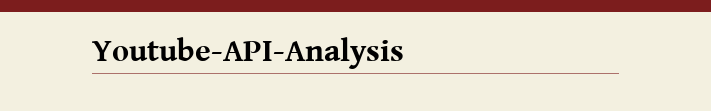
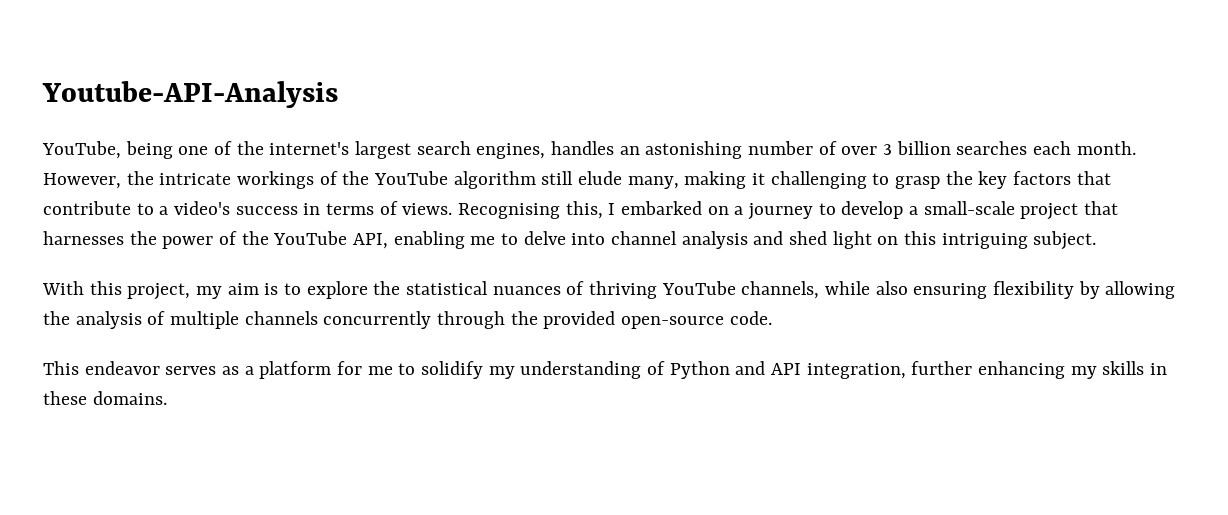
(404, 53) none -> [42,141,1136,159] [43,171,1111,189] [43,201,1119,220] [43,231,1097,250] [42,281,1176,300] [43,311,772,329] [43,361,1168,379] [43,391,167,405] // YouTube, being one of the internet's largest search engines, handles an astonishing number of over 3 billion searches each month. However, the intricate workings of the YouTube algorithm still elude many, making it challenging to grasp the key factors that contribute to a video's success in terms of views. Recognising this, I embarked on a journey to develop a small-scale project that harnesses the power of the YouTube API, enabling me to delve into channel analysis and shed light on this intriguing subject. // With this project, my aim is to explore the statistical nuances of thriving YouTube channels, while also ensuring flexibility by allowing the analysis of multiple channels concurrently through the provided open-source code. // This endeavor serves as a platform for me to solidify my understanding of Python and API integration, further enhancing my skills in these domains.

